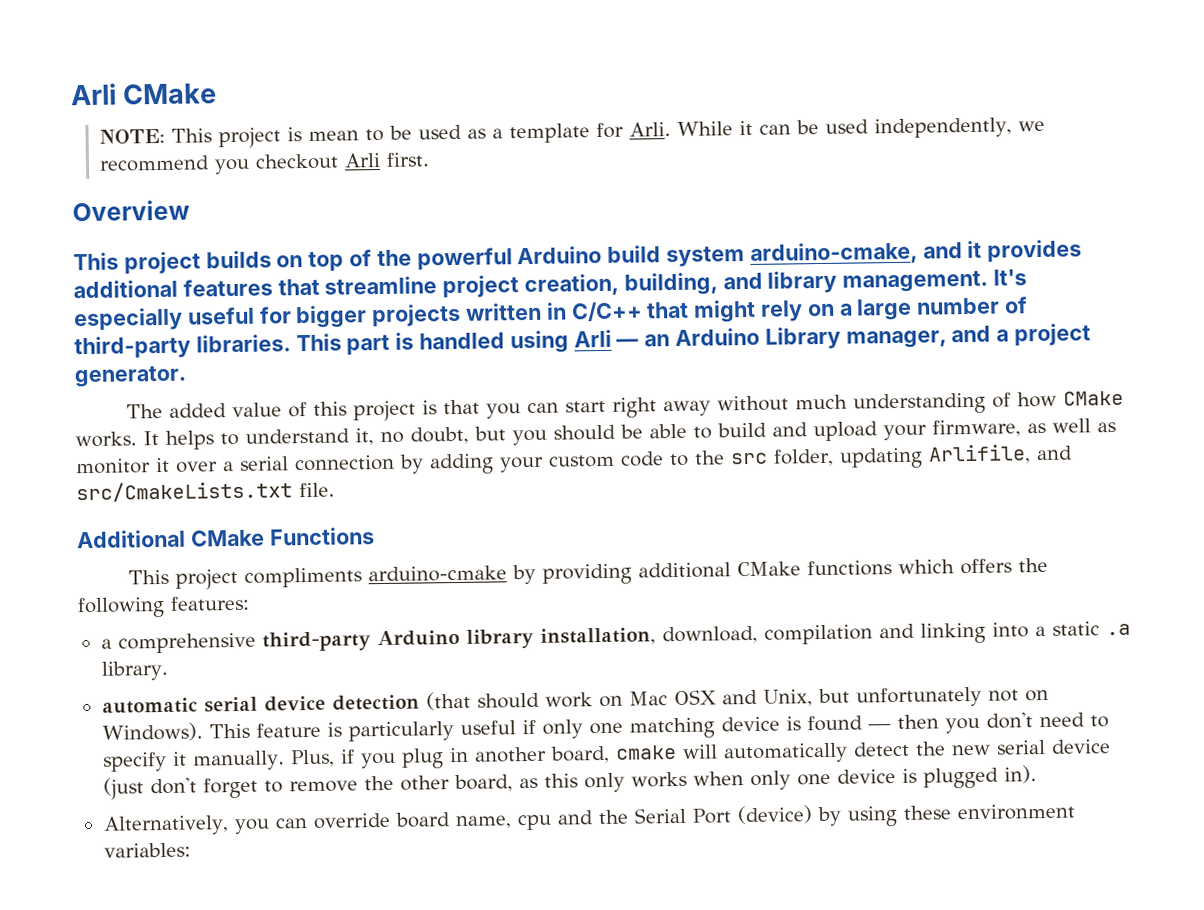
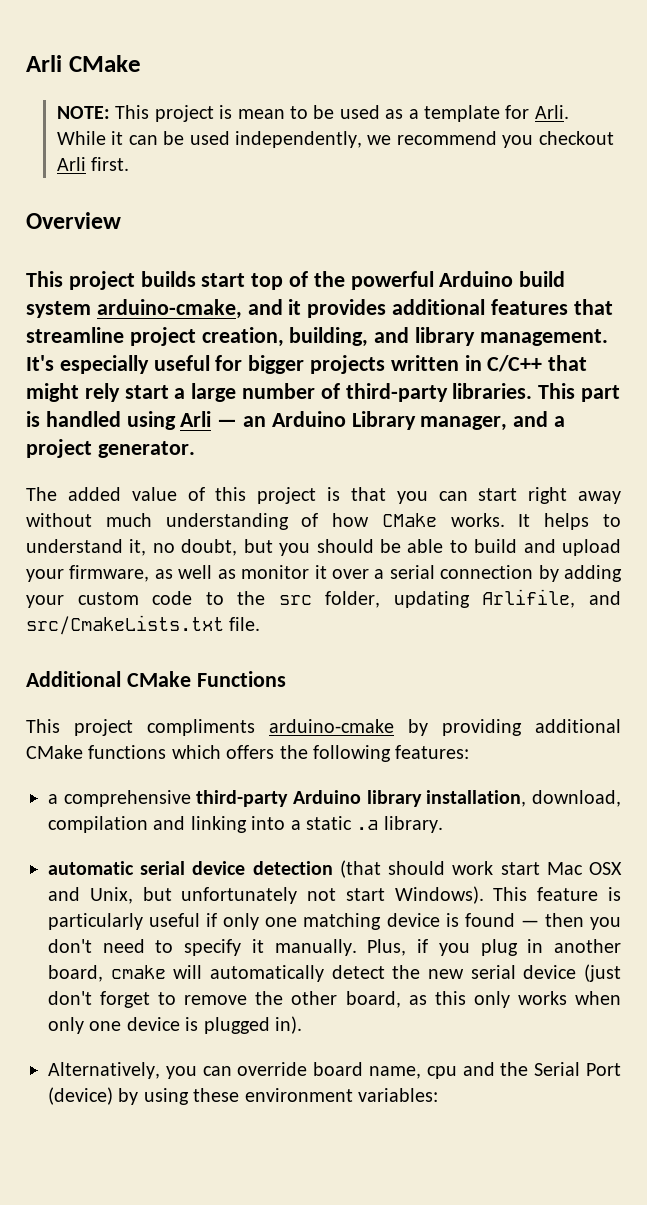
[276,255,304,268] on -> [201,273,246,287] start
[806,303,835,317] on -> [124,385,169,399] start
[598,695,623,708] on -> [500,862,540,875] start
[1024,689,1049,702] on -> [345,888,385,901] start

